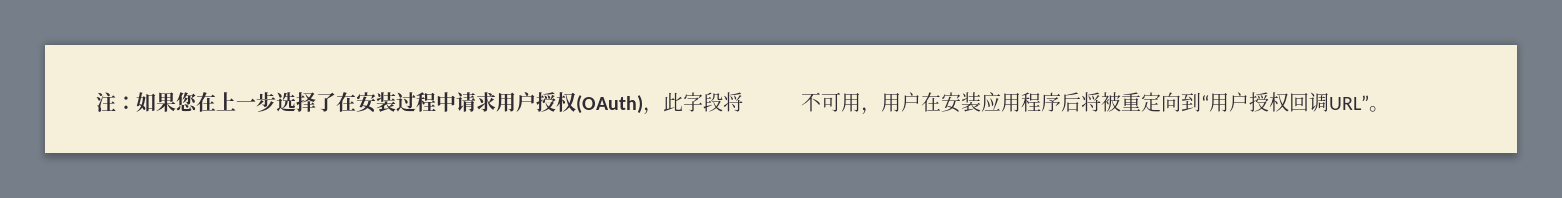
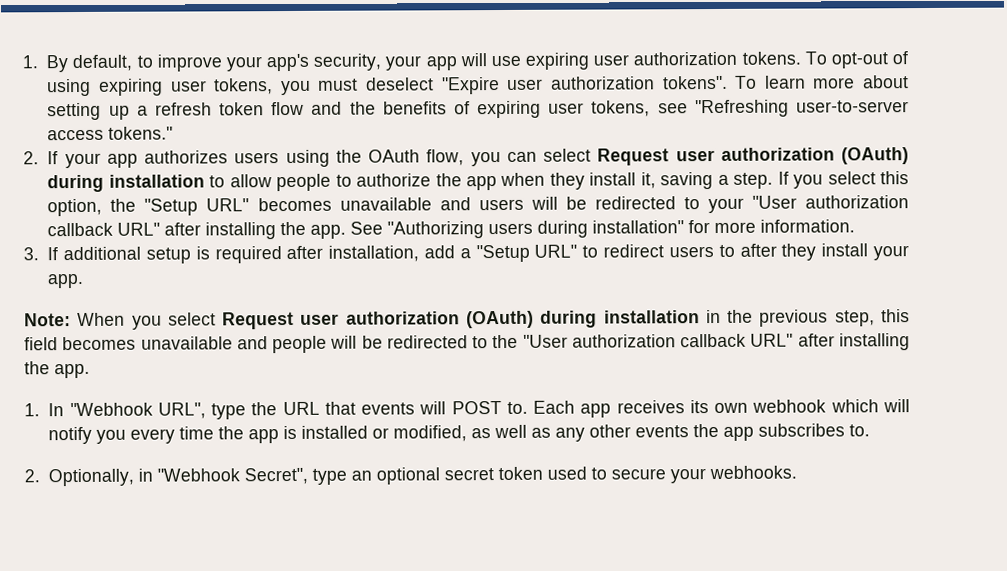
[96,92,1389,115] 注：如果您在上一步选择了在安装过程中请求用户授权(OAuth)，此字段将不可用，用户在安装应用程序后将被重定向到“用户授权回调URL”。 -> [22,51,909,73] [47,75,909,97] [47,99,909,121] [47,126,174,141] [23,147,910,169] [47,171,910,193] [47,195,909,217] [47,219,856,240] [23,243,909,264] [47,273,85,289] [24,309,911,330] [24,333,910,354] [24,361,90,379] [24,399,910,420] [48,423,871,445] [24,465,798,487] 1. By default, to improve your app's security, your app will use expiring user authorization tokens. To opt-out of using expiring user tokens, you must deselect "Expire user authorization tokens". To learn more about setting up a refresh token flow and the benefits of expiring user tokens, see "Refreshing user-to-server access tokens." // 2. If your app authorizes users using the OAuth flow, you can select Request user authorization (OAuth) during installation to allow people to authorize the app when they install it, saving a step. If you select this option, the "Setup URL" becomes unavailable and users will be redirected to your "User authorization callback URL" after installing the app. See "Authorizing users during installation" for more information. // 3. If additional setup is required after installation, add a "Setup URL" to redirect users to after they install your app. // Note: When you select Request user authorization (OAuth) during installation in the previous step, this field becomes unavailable and people will be redirected to the "User authorization callback URL" after installing the app. // 1. In "Webhook URL", type the URL that events will POST to. Each app receives its own webhook which will notify you every time the app is installed or modified, as well as any other events the app subscribes to. // 2. Optionally, in "Webhook Secret", type an optional secret token used to secure your webhooks.

